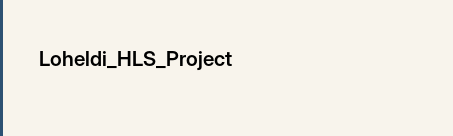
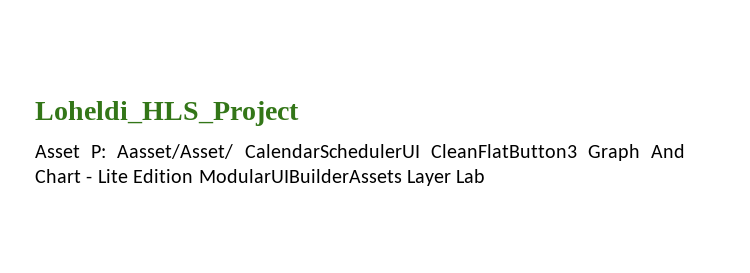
(232, 61) none -> [35,144,685,161] [35,169,486,186] // Asset P: Aasset/Asset/ CalendarSchedulerUI CleanFlatButton3 Graph And Chart - Lite Edition ModularUIBuilderAssets Layer Lab

